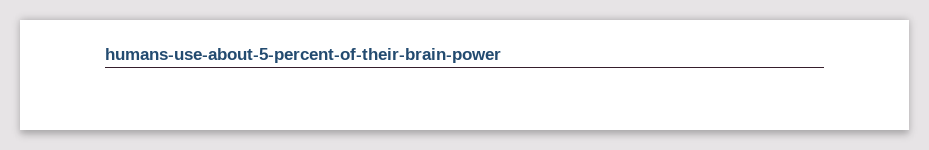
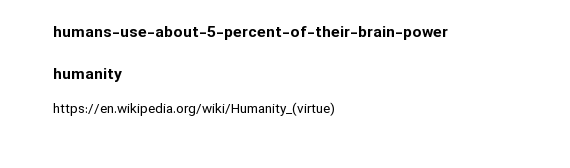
(501, 55) none -> [53,68,122,82] [53,102,335,116] // humanity // https://en.wikipedia.org/wiki/Humanity_(virtue)

